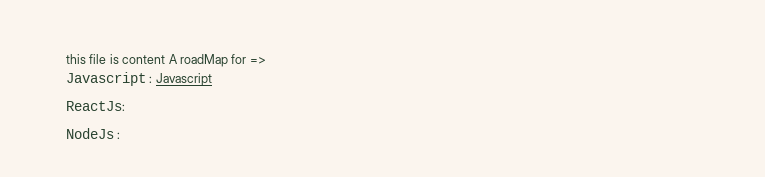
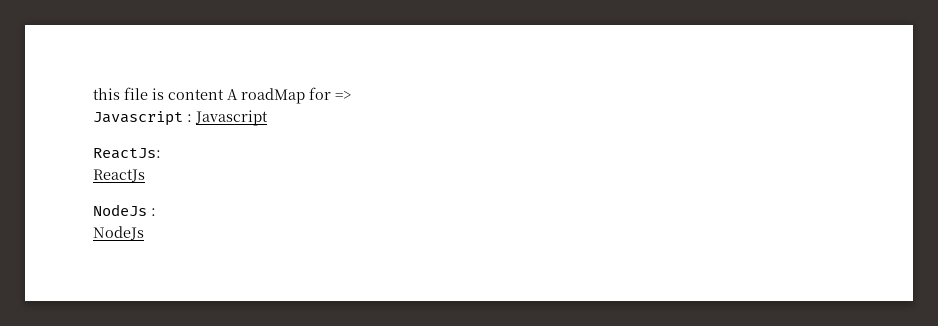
(125, 106) none -> [93,169,145,182] // ReactJs
(121, 135) none -> [93,226,144,240] // NodeJs

